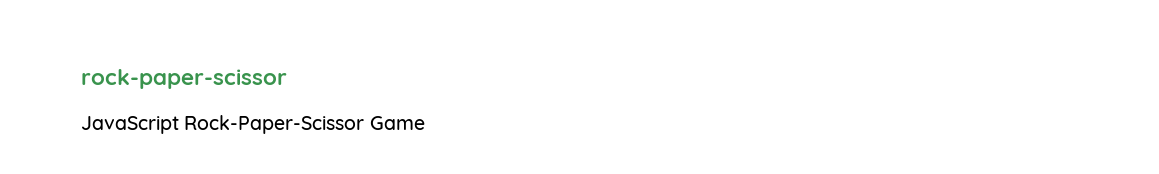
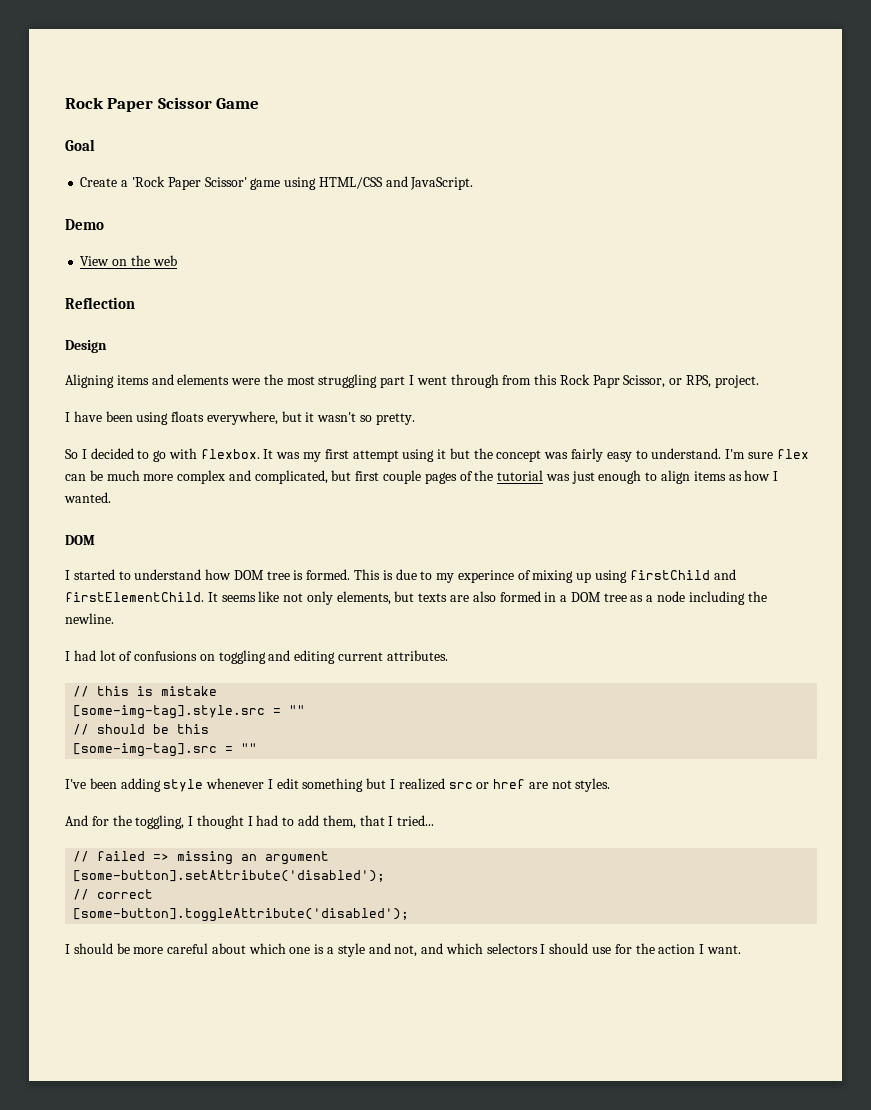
[81,69,287,89] [81,115,425,134] rock-paper-scissor // JavaScript Rock-Paper-Scissor Game -> [65,97,260,112] [65,139,95,151] [80,176,474,190] [65,219,104,230] [80,255,177,266] [65,297,135,309] [65,340,107,353] [65,374,759,388] [65,411,415,425] [65,448,809,462] [65,470,779,484] [64,492,111,503] [65,535,95,545] [65,569,736,583] [65,591,767,605] [65,613,114,624] [65,650,448,664] [73,686,218,697] [73,705,306,719] [73,724,210,735] [73,743,258,757] [65,778,611,792] [65,815,435,829] [73,851,330,865] [73,870,386,882] [73,889,154,900] [73,908,410,922] [65,943,741,957] Rock Paper Scissor Game // Goal // Create a 'Rock Paper Scissor' game using HTML/CSS and JavaScript. // Demo // View on the web // Reflection // Design // Aligning items and elements were the most struggling part I went through from this Rock Papr Scissor, or RPS, project. // I have been using floats everywhere, but it wasn't so pretty. // So I decided to go with flexbox. It was my first attempt using it but the concept was fairly easy to understand. I'm sure flex can be much more complex and complicated, but first couple pages of the tutorial was just enough to align items as how I wanted. // DOM // I started to understand how DOM tree is formed. This is due to my experince of mixing up using firstChild and firstElementChild. It seems like not only elements, but texts are also formed in a DOM tree as a node including the newline. // I had lot of confusions on toggling and editing current attributes. // // this is mistake // [some-img-tag].style.src = "" // // should be this // [some-img-tag].src = "" // I've been adding style whenever I edit something but I realized src or href are not styles. // And for the toggling, I thought I had to add them, that I tried... // // failed => missing an argument // [some-button].setAttribute('disabled'); // // correct // [some-button].toggleAttribute('disabled'); // I should be more careful about which one is a style and not, and which selectors I should use for the action I want.

